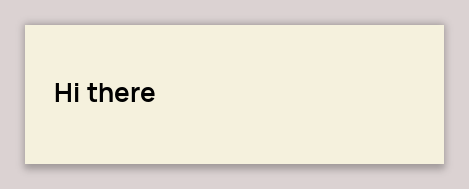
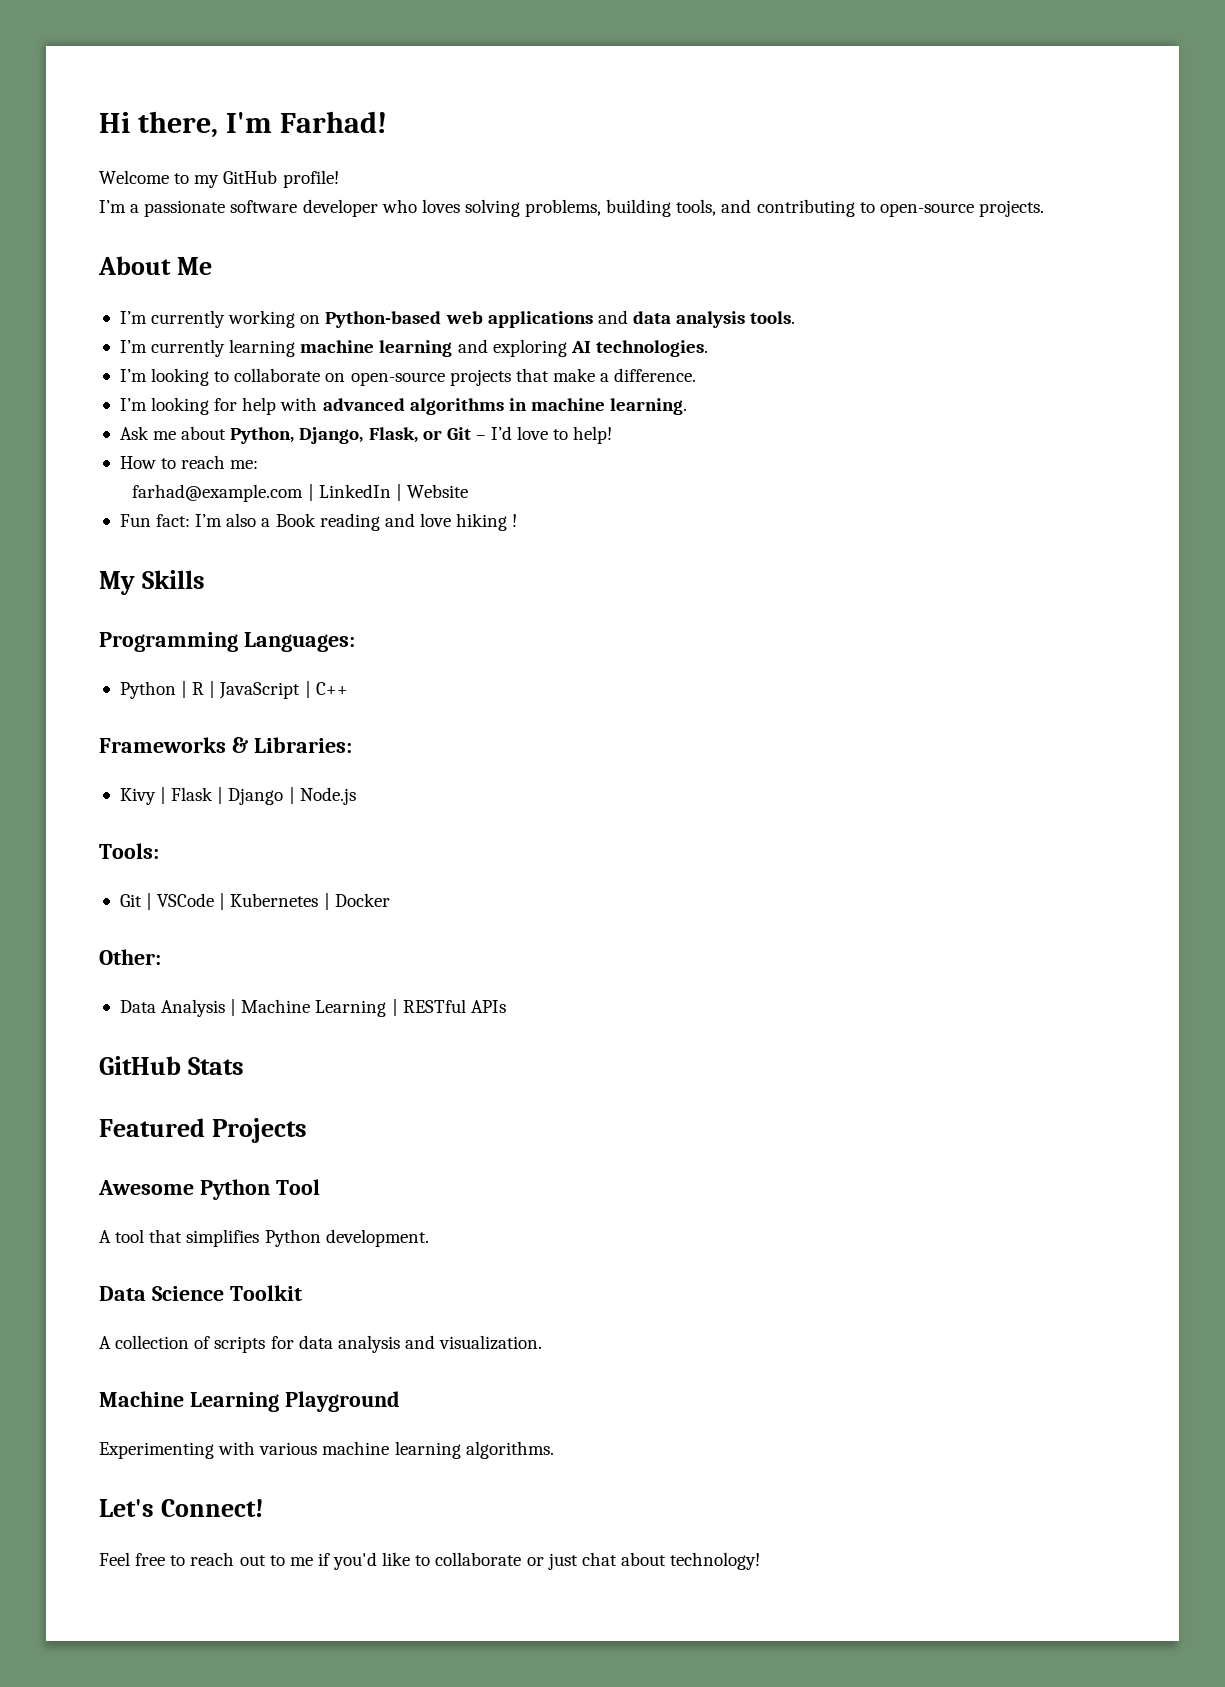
[87,83,157,102] there -> [137,111,387,138] [99,170,339,188] [99,199,1044,217] [98,256,212,275] [119,310,796,328] [119,339,708,357] [119,368,697,386] [119,397,688,415] [119,426,613,444] [119,455,259,469] [132,484,468,502] [119,513,518,531] [99,570,205,595] [99,632,355,652] [119,681,348,699] [99,737,352,753] [119,787,356,805] [99,843,159,859] [119,893,390,910] [99,949,161,965] [119,999,506,1017] [99,1056,244,1075] [99,1118,307,1143] [98,1179,320,1200] [99,1229,429,1247] [99,1285,302,1301] [99,1335,543,1353] [99,1391,400,1412] [99,1441,554,1459] [99,1499,264,1517] [99,1552,761,1570] there, I'm Farhad! // Welcome to my GitHub profile! // I’m a passionate software developer who loves solving problems, building tools, and contributing to open-source projects. // About Me // I’m currently working on Python-based web applications and data analysis tools. // I’m currently learning machine learning and exploring AI technologies. // I’m looking to collaborate on open-source projects that make a difference. // I’m looking for help with advanced algorithms in machine learning. // Ask me about Python, Django, Flask, or Git – I’d love to help! // How to reach me: // farhad@example.com | LinkedIn | Website // Fun fact: I’m also a Book reading and love hiking ! // My Skills // Programming Languages: // Python | R | JavaScript | C++ // Frameworks & Libraries: // Kivy | Flask | Django | Node.js // Tools: // Git | VSCode | Kubernetes | Docker // Other: // Data Analysis | Machine Learning | RESTful APIs // GitHub Stats // Featured Projects // Awesome Python Tool // A tool that simplifies Python development. // Data Science Toolkit // A collection of scripts for data analysis and visualization. // Machine Learning Playground // Experimenting with various machine learning algorithms. // Let's Connect! // Feel free to reach out to me if you'd like to collaborate or just chat about technology!

